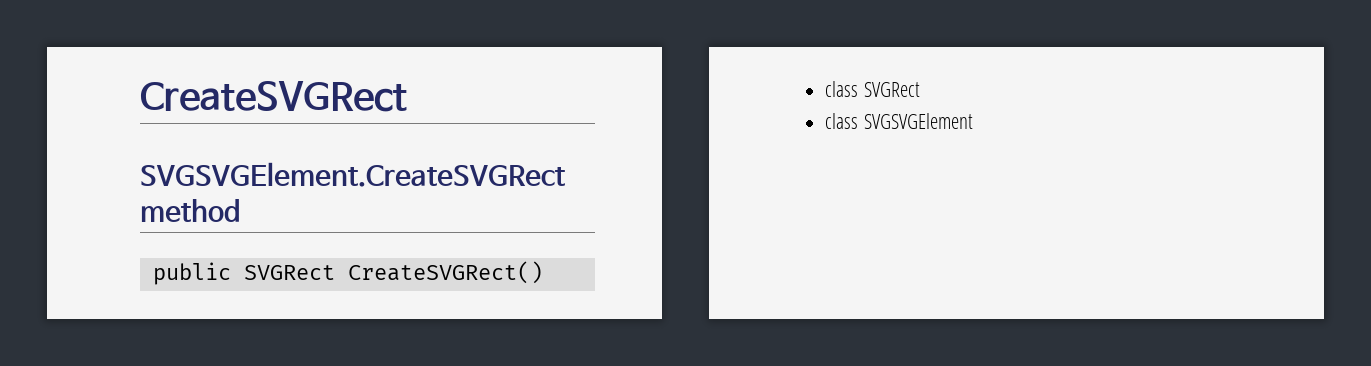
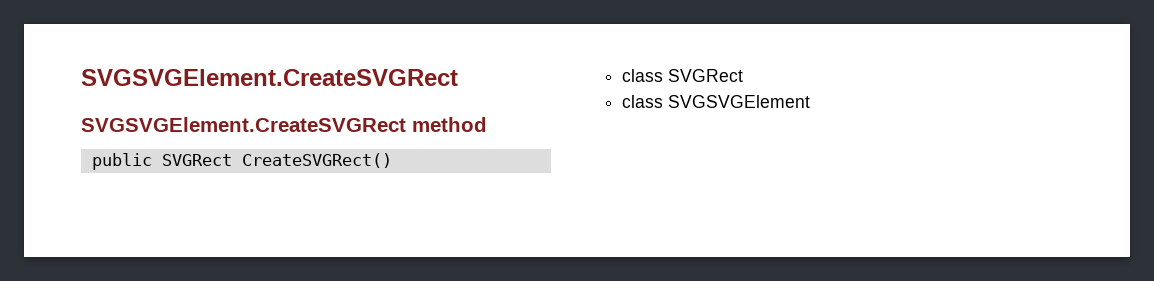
[140,81,407,112] CreateSVGRect -> [81,69,458,86] SVGSVGElement.CreateSVGRect

